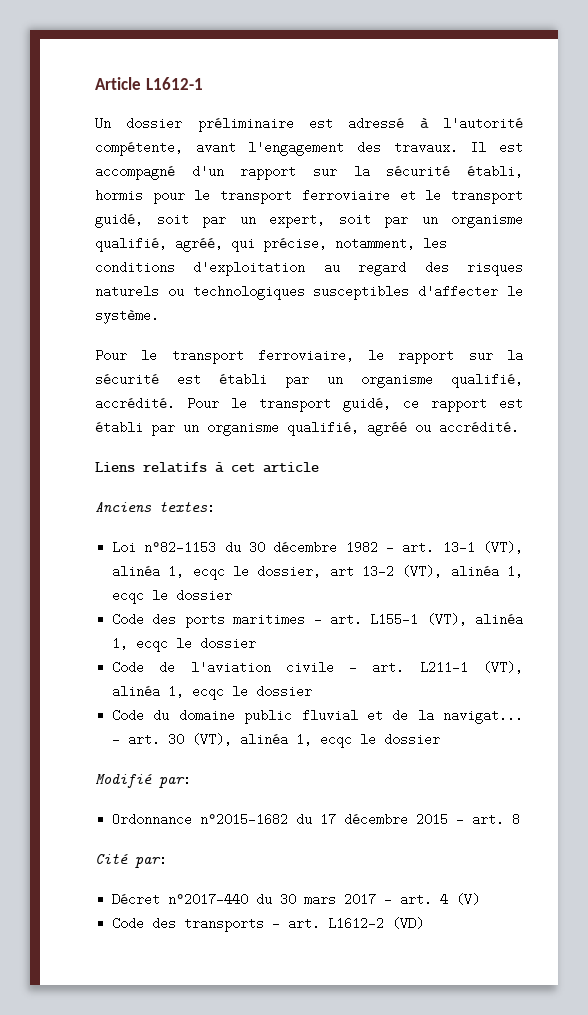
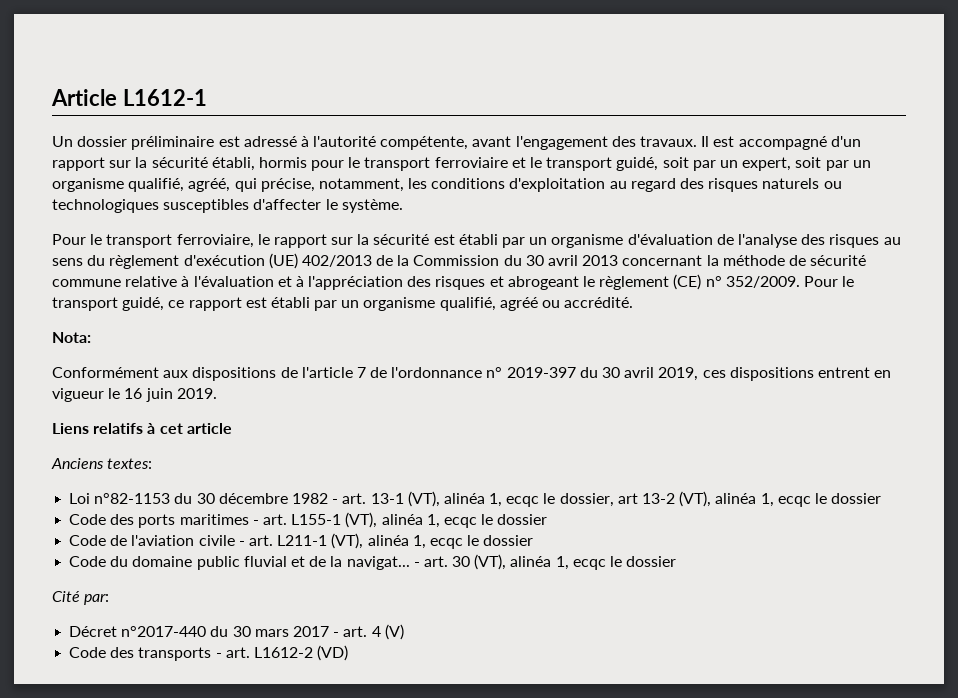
[451,373,523,388] [95,397,175,410] qualifié, accrédité. -> [627,234,901,248] [52,253,867,269] [52,274,800,290] d'évaluation de l'analyse des risques au sens du règlement d'exécution (UE) 402/2013 de la Commission du 30 avril 2013 concernant la méthode de sécurité commune relative à l'évaluation et à l'appréciation des risques et abrogeant le règlement (CE) n° 352/2009.
(519, 427) none -> [52,332,91,343] [52,367,892,381] [52,388,217,402] // Nota: // Conformément aux dispositions de l'article 7 de l'ordonnance n° 2019-397 du 30 avril 2019, ces dispositions entrent en vigueur le 16 juin 2019.
[95,773,191,788] [112,813,521,826] // Modifié par: // Ordonnance n°2015-1682 du 17 décembre 2015 - art. 8 -> (677, 561) none

